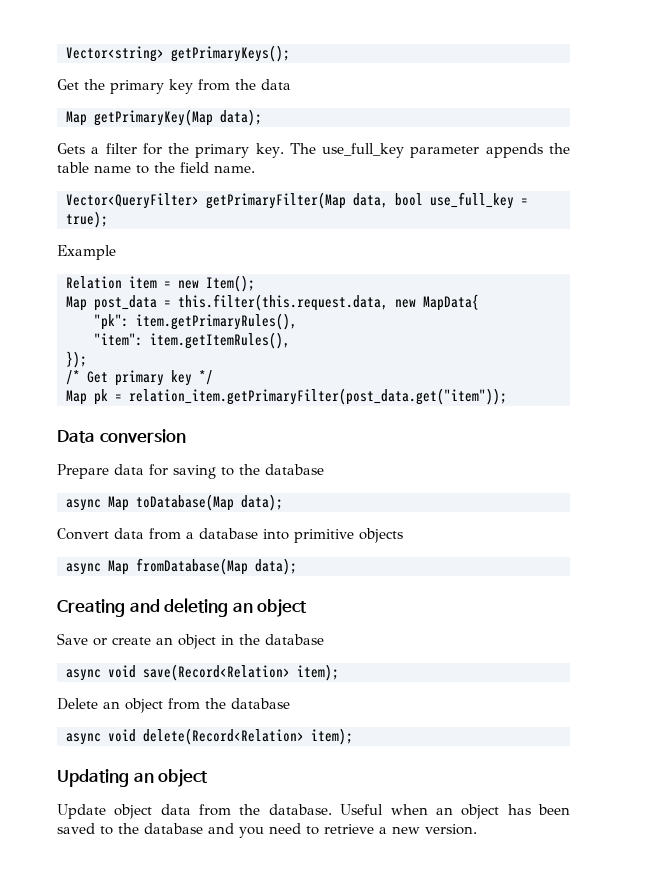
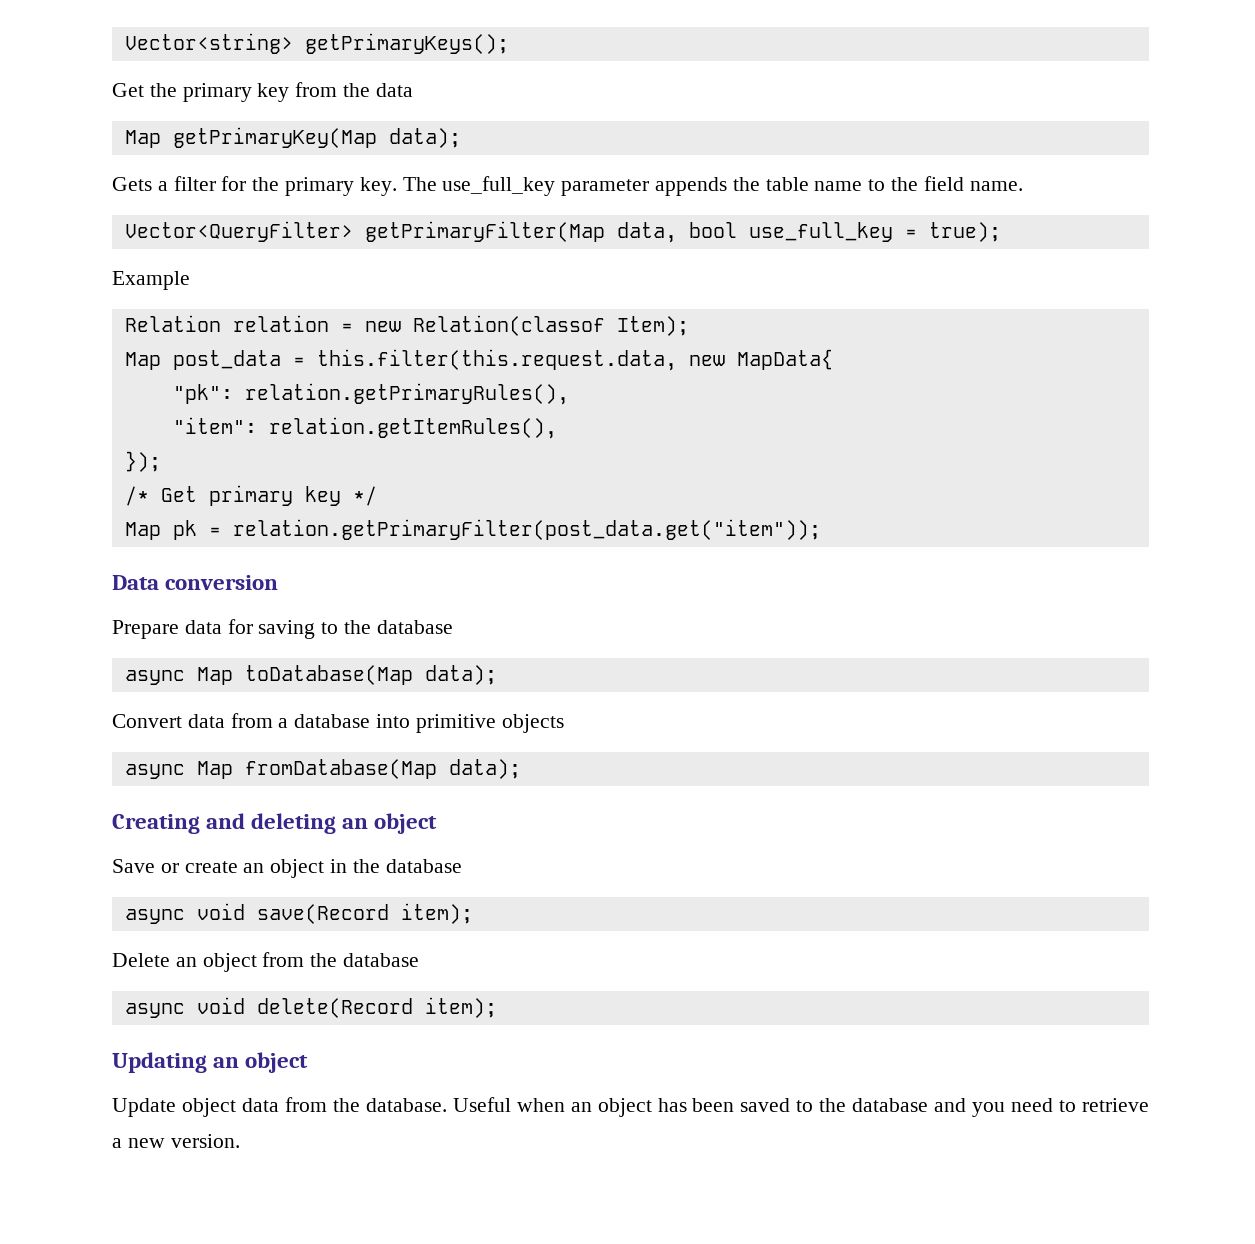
[129,276,157,289] item -> [232,315,329,332] relation
[206,275,255,292] Item(); -> [412,315,689,336] Relation(classof Item);
[136,313,297,330] item.getPrimaryRules(), -> [244,383,569,405] relation.getPrimaryRules(),
[150,332,290,349] item.getItemRules(), -> [268,417,557,439] relation.getItemRules(),
[129,388,507,405] relation_item.getPrimaryFilter(post_data.get("item")); -> [232,519,821,540] relation.getPrimaryFilter(post_data.get("item"));
[143,664,290,681] save(Record<Relation> -> [256,904,389,924] save(Record
[143,728,304,745] delete(Record<Relation> -> [256,998,413,1018] delete(Record

